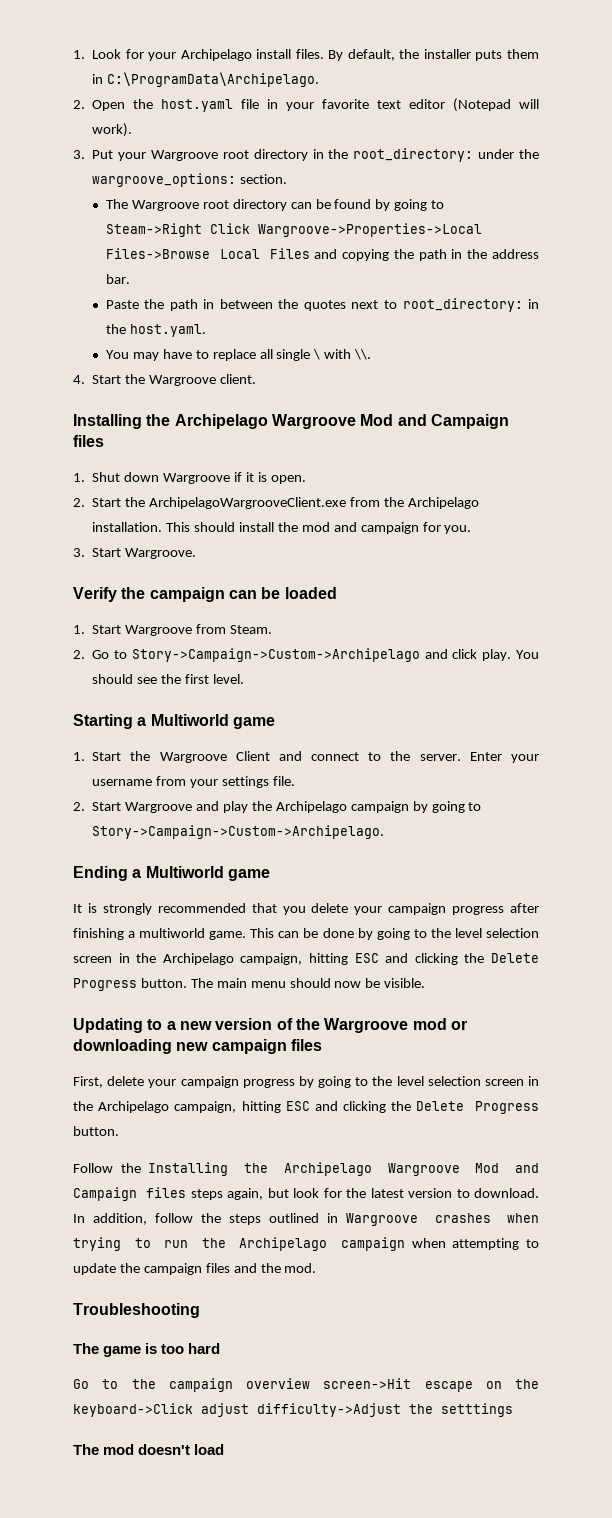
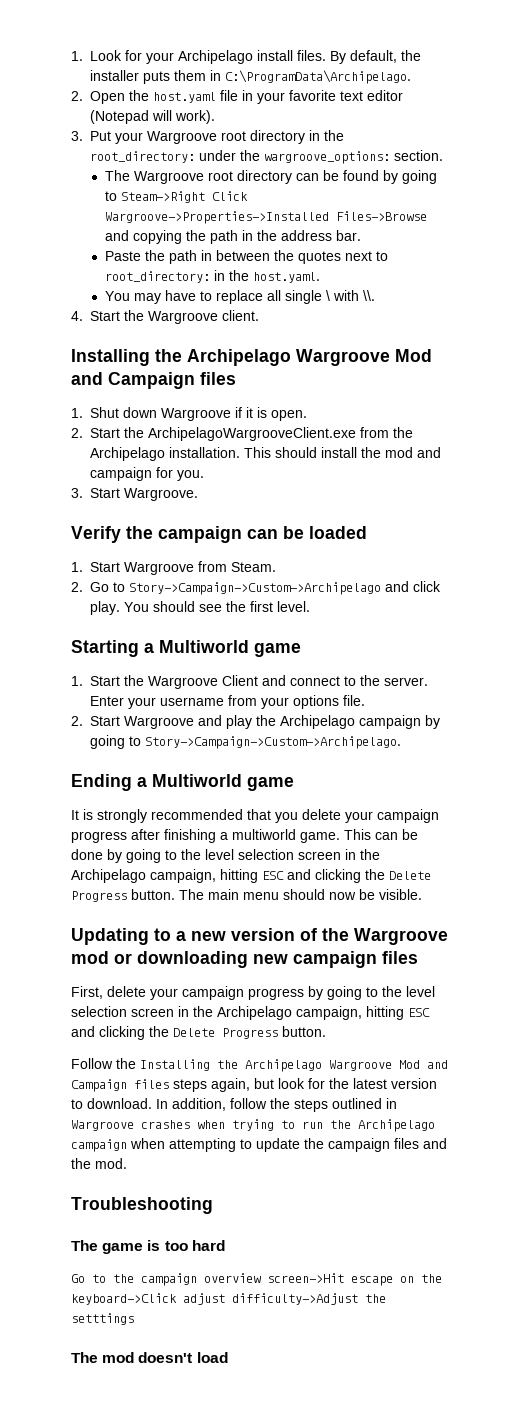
[257,223,482,237] [105,248,310,259] Wargroove->Properties->Local Files->Browse Local Files -> [105,211,428,224] Wargroove->Properties->Installed Files->Browse
[221,776,269,788] settings -> [293,695,339,709] options

